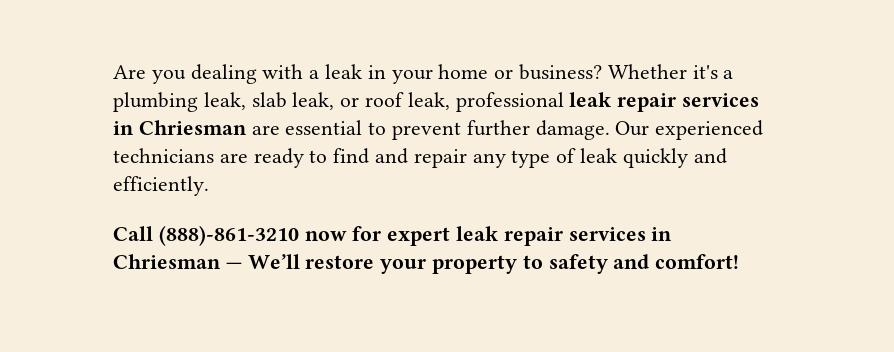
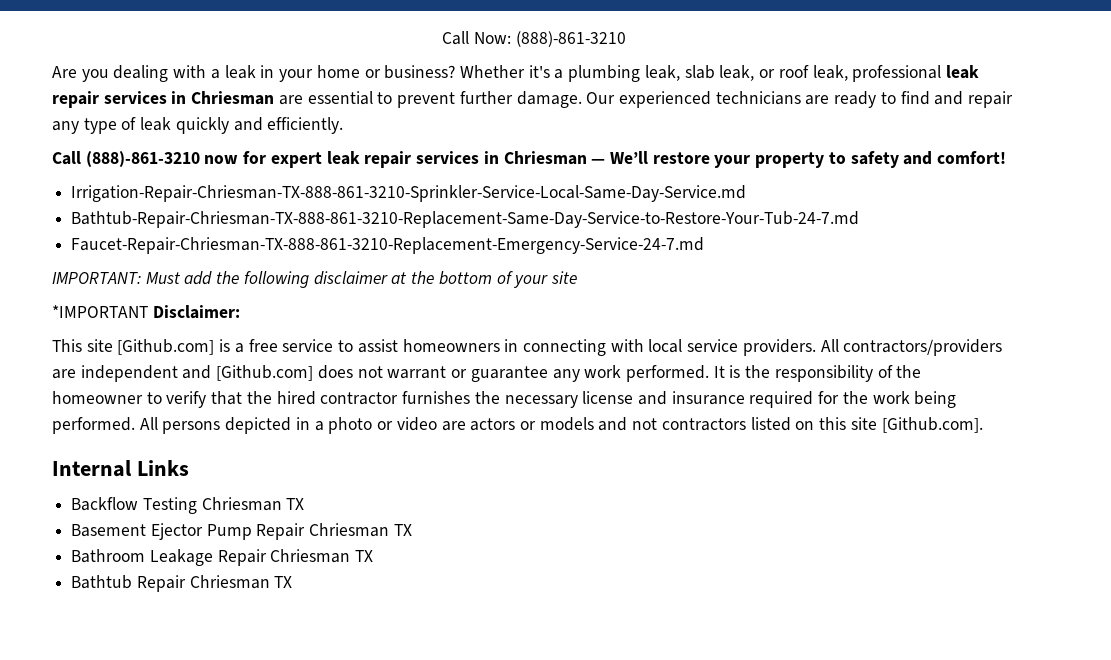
(113, 72) none -> [442,31,626,47] Call Now: (888)-861-3210 //
(740, 261) none -> [71,185,747,202] [71,211,860,228] [71,237,705,254] [52,271,577,288] [52,305,240,319] [52,339,1003,356] [52,365,922,382] [52,391,957,408] [52,417,983,434] [52,460,189,477] [71,497,305,514] [71,523,412,540] [71,549,374,566] [71,575,293,592] // Irrigation-Repair-Chriesman-TX-888-861-3210-Sprinkler-Service-Local-Same-Day-Service.md // Bathtub-Repair-Chriesman-TX-888-861-3210-Replacement-Same-Day-Service-to-Restore-Your-Tub-24-7.md // Faucet-Repair-Chriesman-TX-888-861-3210-Replacement-Emergency-Service-24-7.md // IMPORTANT: Must add the following disclaimer at the bottom of your site // *IMPORTANT Disclaimer: // This site [Github.com] is a free service to assist homeowners in connecting with local service providers. All contractors/providers are independent and [Github.com] does not warrant or guarantee any work performed. It is the responsibility of the homeowner to verify that the hired contractor furnishes the necessary license and insurance required for the work being performed. All persons depicted in a photo or video are actors or models and not contractors listed on this site [Github.com]. // Internal Links // Backflow Testing Chriesman TX // Basement Ejector Pump Repair Chriesman TX // Bathroom Leakage Repair Chriesman TX // Bathtub Repair Chriesman TX

